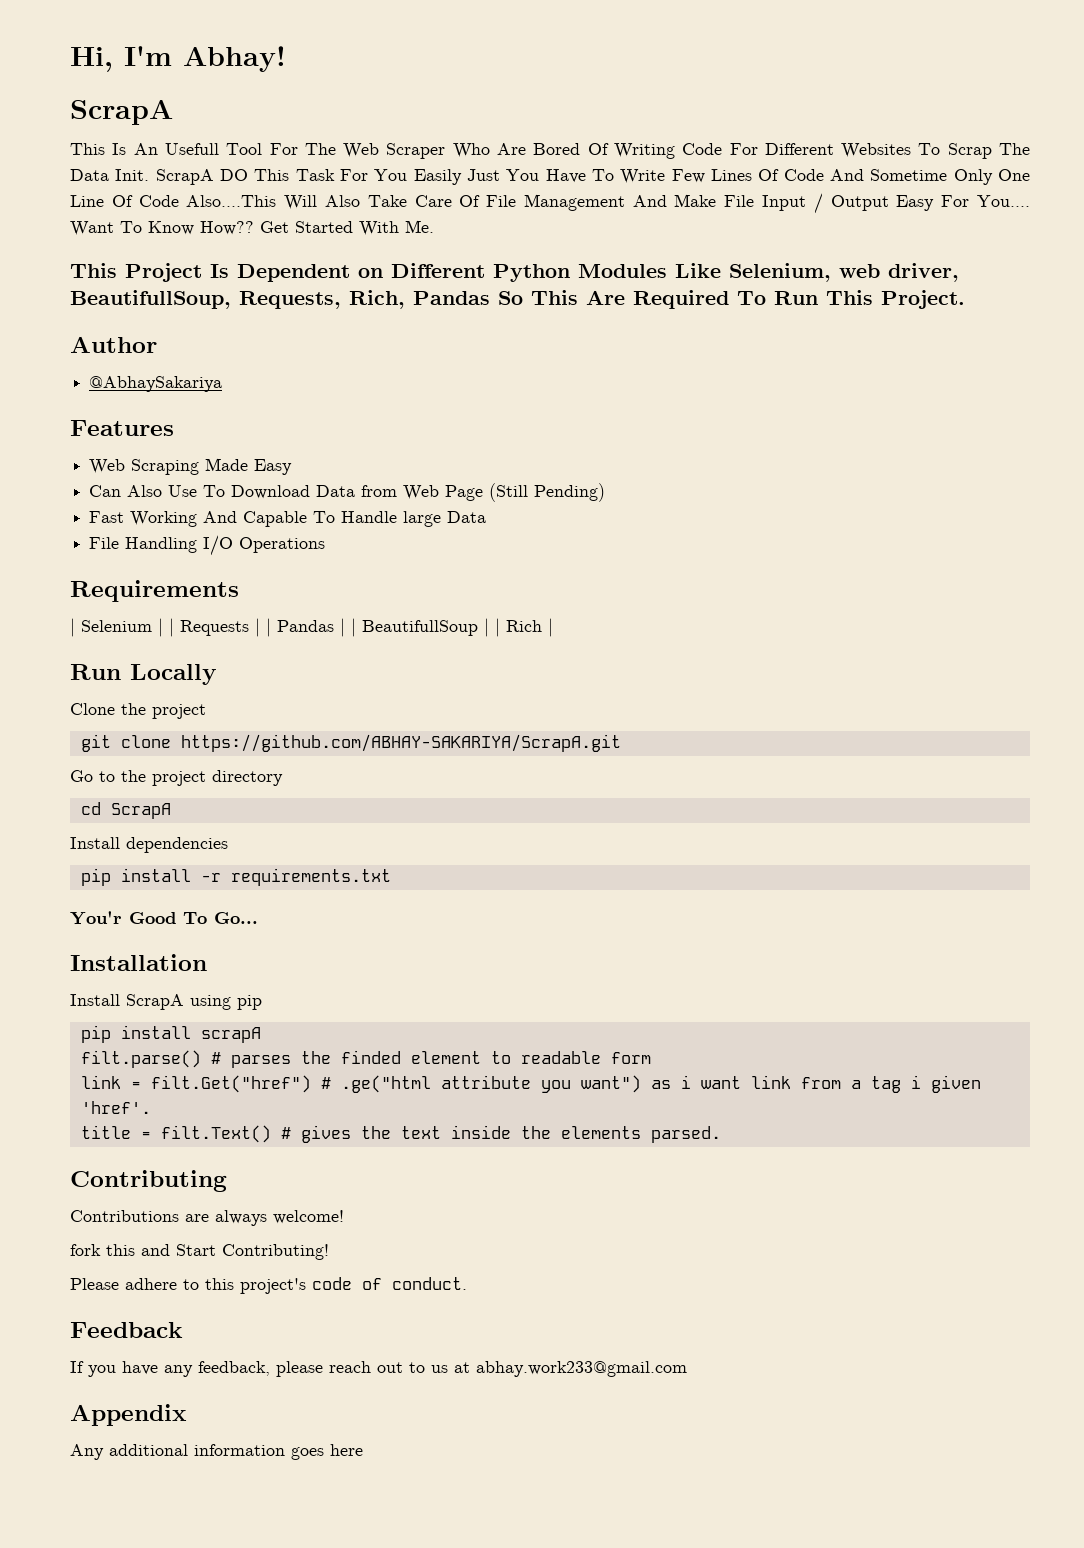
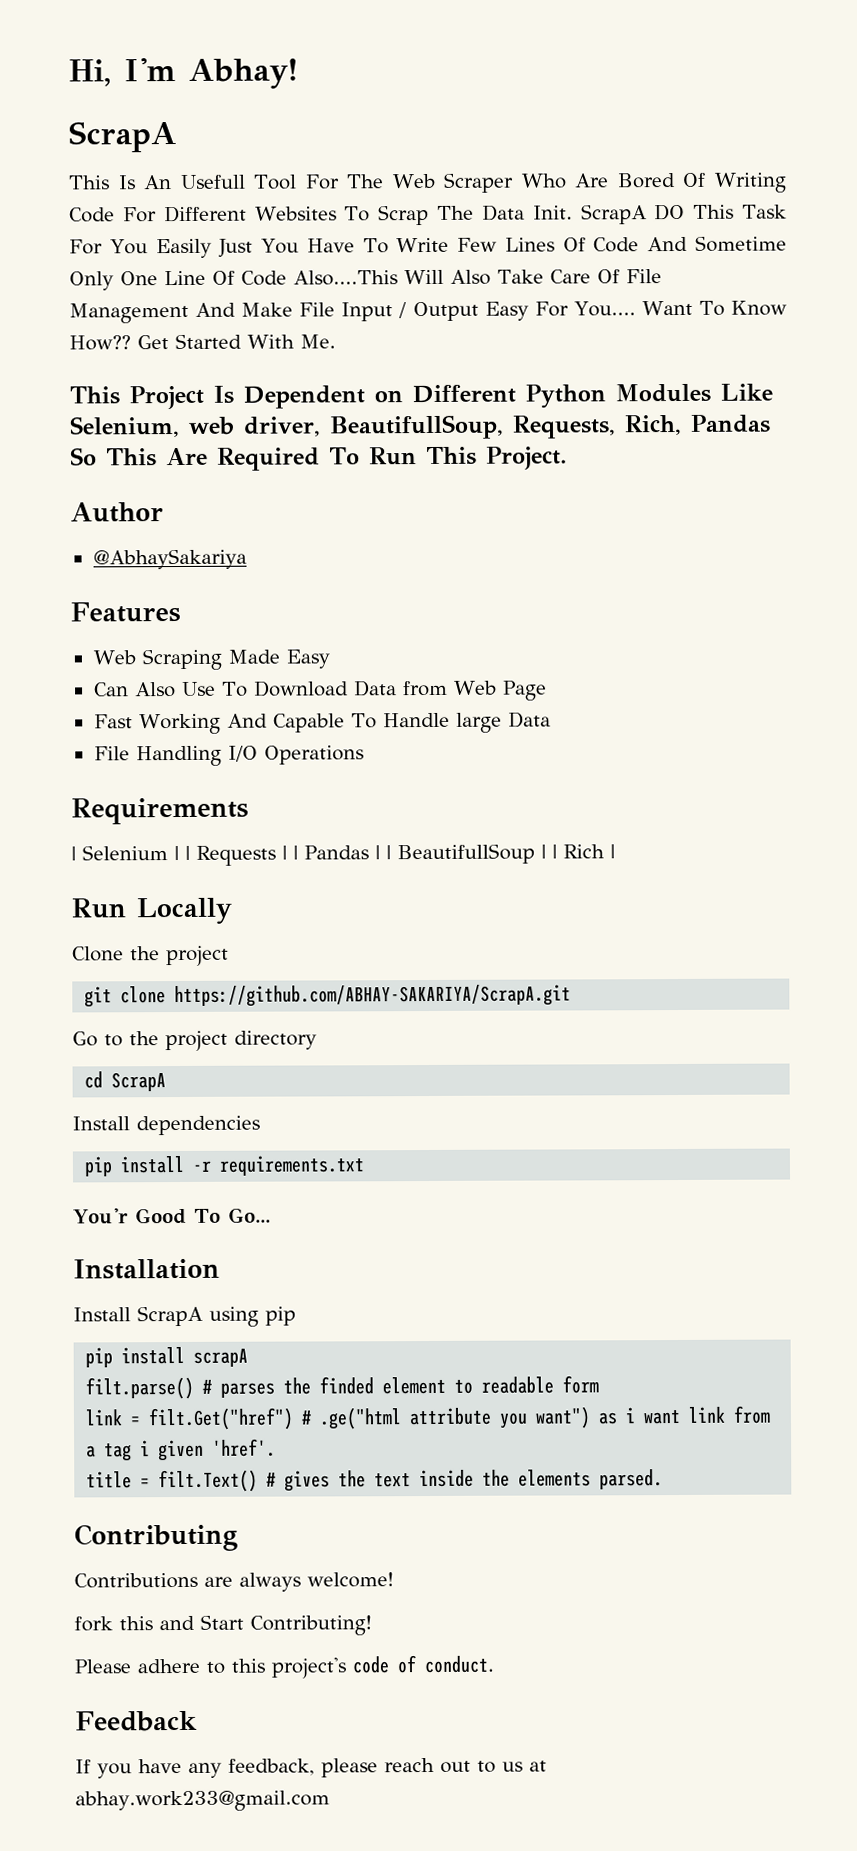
[489,483,606,502] (Still Pending) -> (547, 690) none
[70,1404,187,1426] [70,1444,363,1460] // Appendix // Any additional information goes here -> (330, 1801) none

